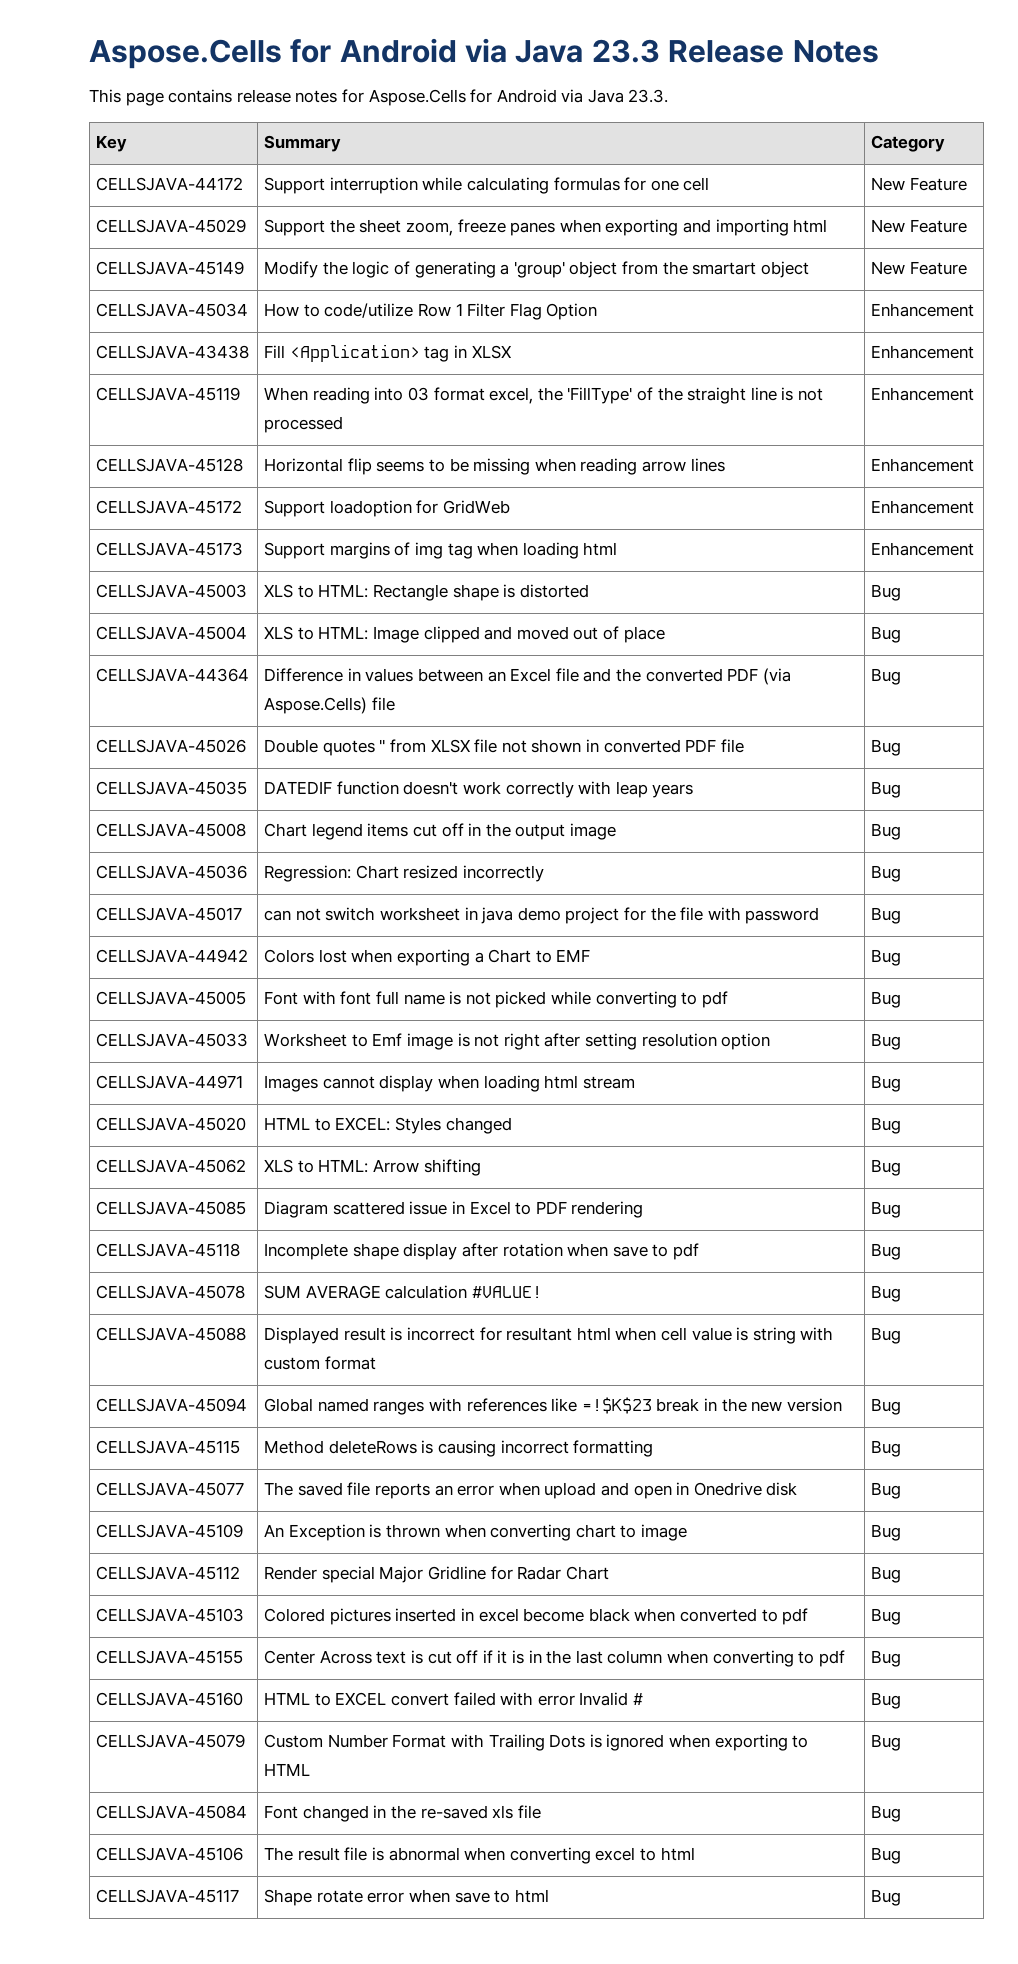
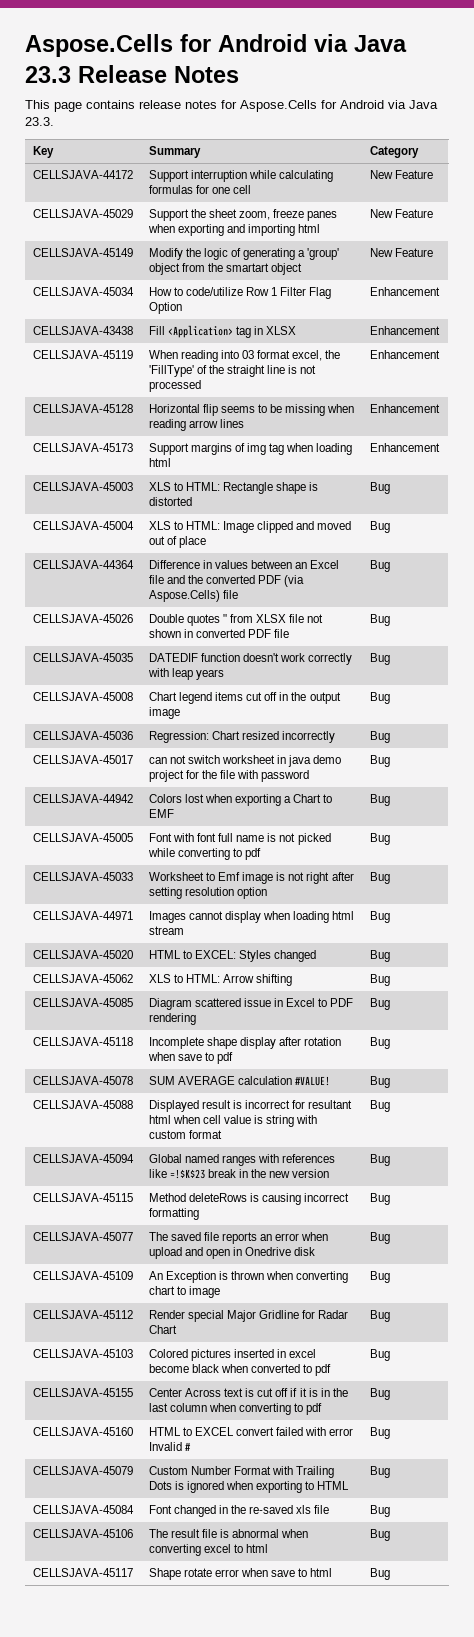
[96,500,243,514] [264,500,511,517] [871,500,975,514] // CELLSJAVA-45172 | Support loadoption for GridWeb | Enhancement -> (440, 408) none

